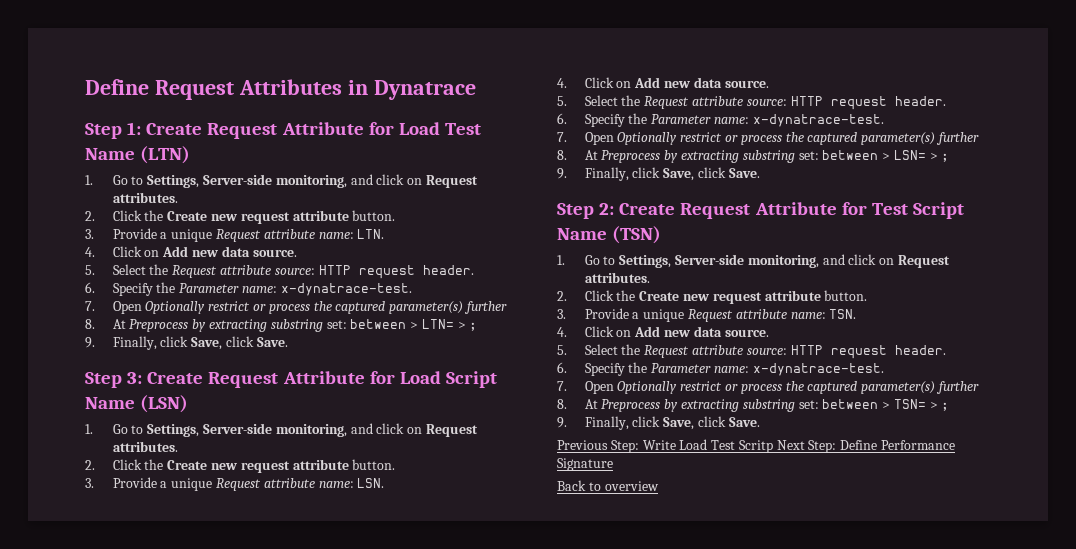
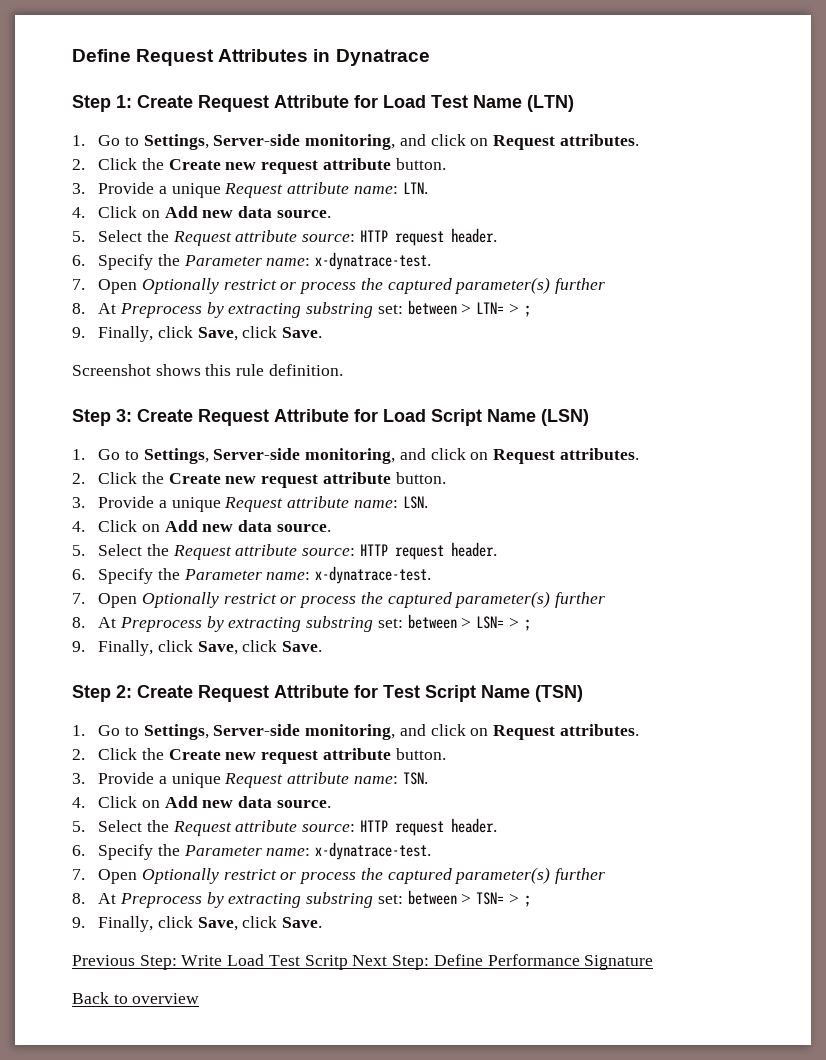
(288, 342) none -> [72,364,343,376] // Screenshot shows this rule definition.

